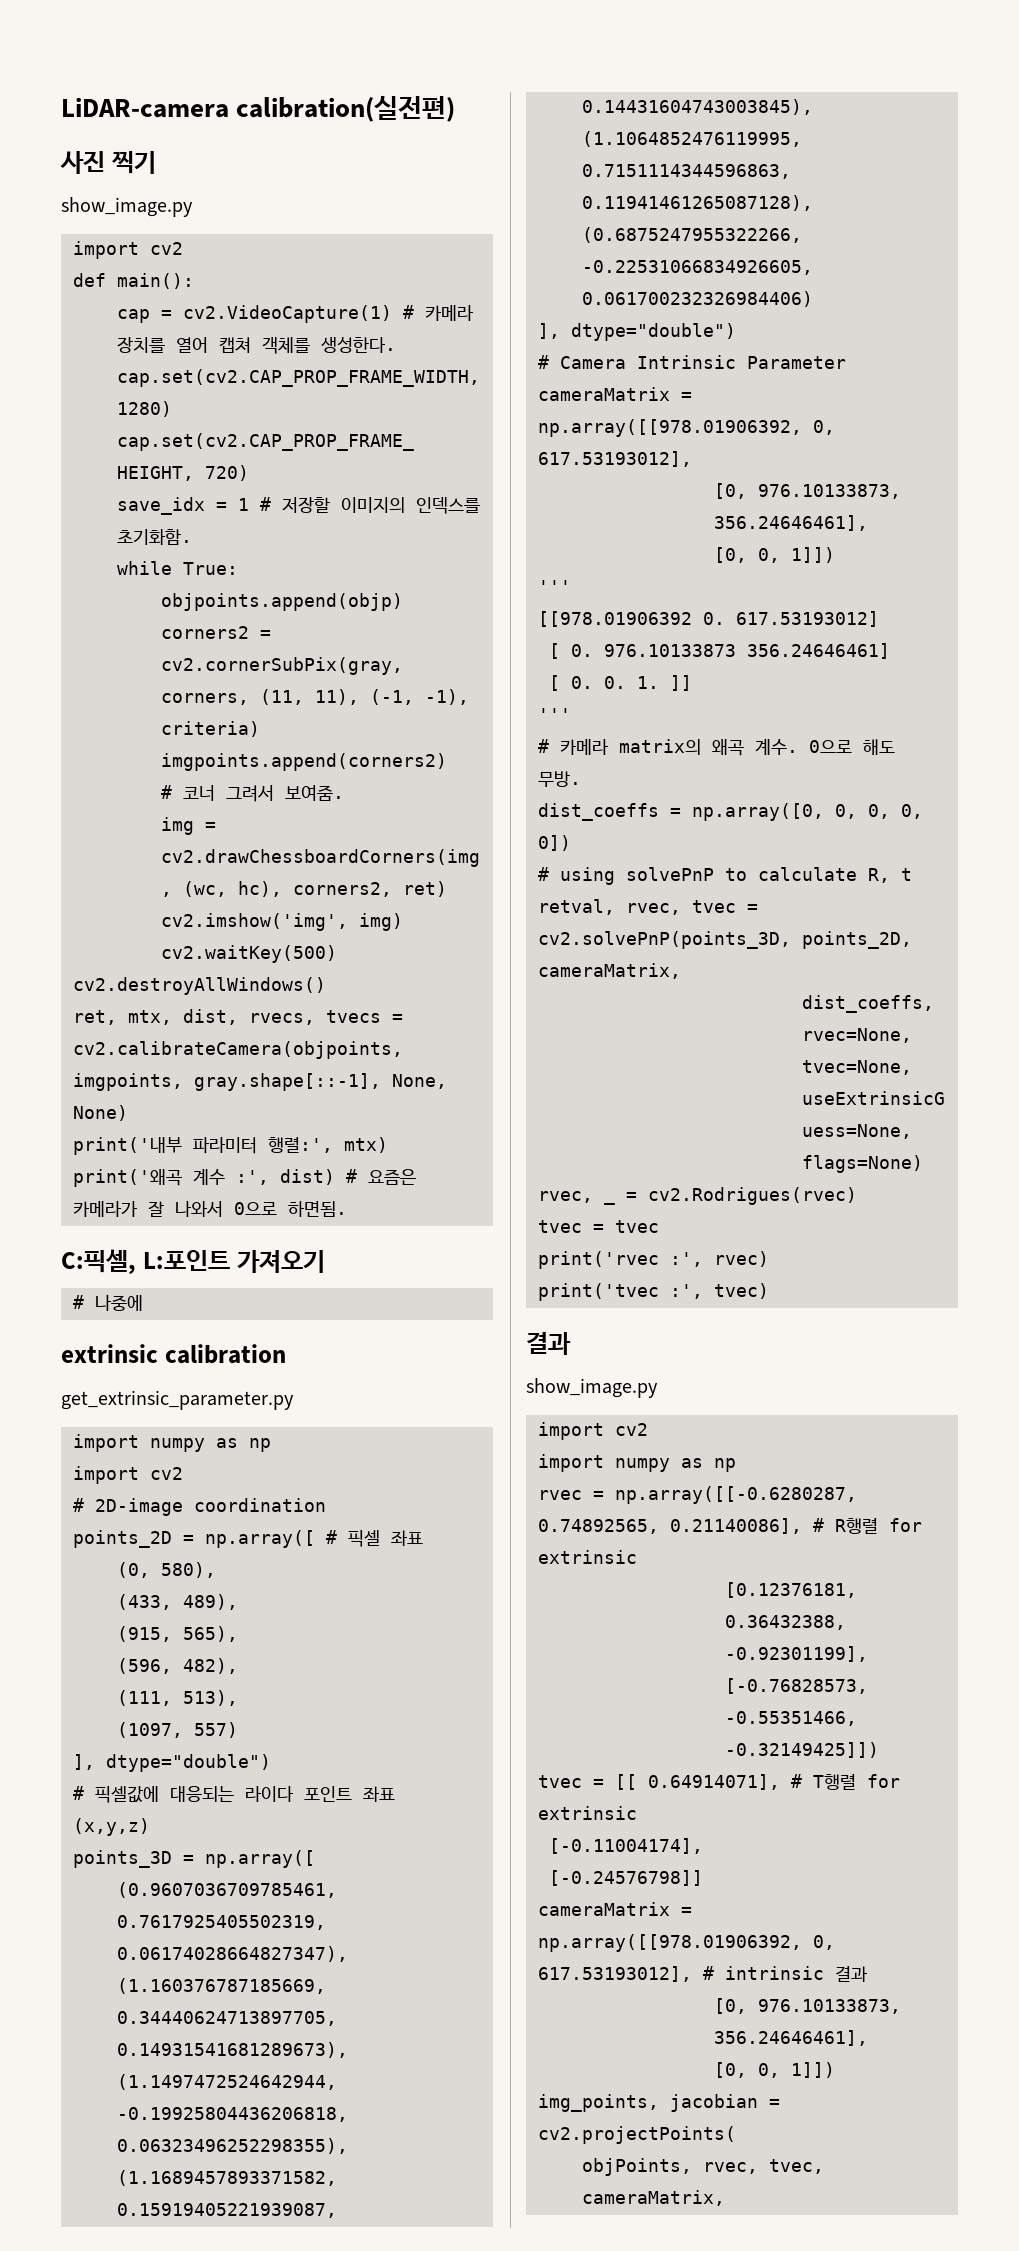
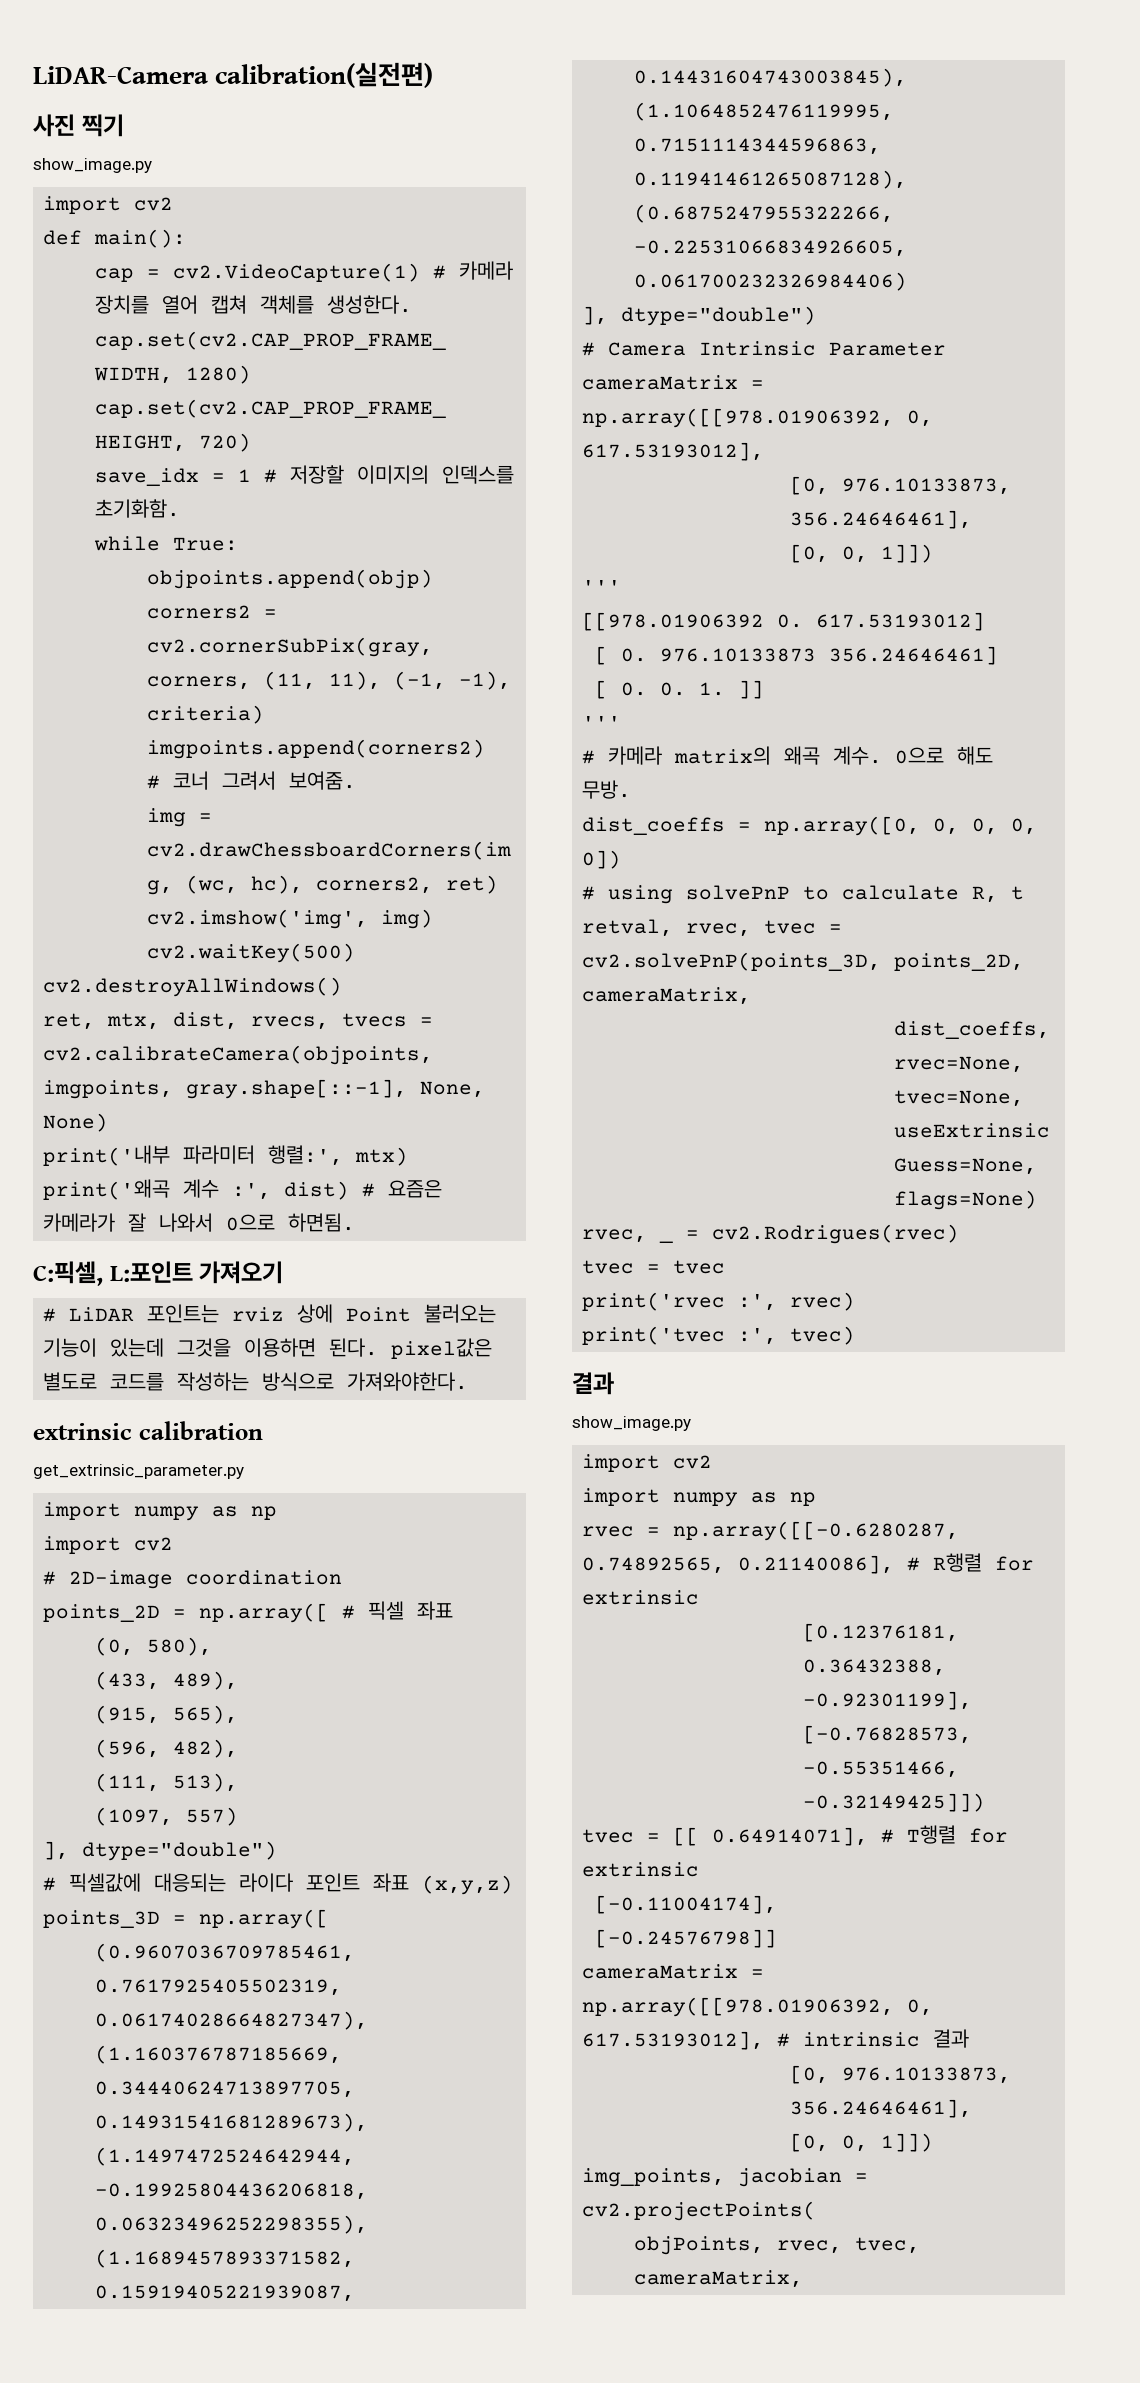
[61,97,229,118] LiDAR-camera -> [33,66,208,84] LiDAR-Camera
[95,1294,143,1311] 나중에 -> [69,1304,497,1323] [43,1338,493,1359] [43,1372,469,1391] LiDAR 포인트는 rviz 상에 Point 불러오는 기능이 있는데 그것을 이용하면 된다. pixel값은 별도로 코드를 작성하는 방식으로 가져와야한다.

